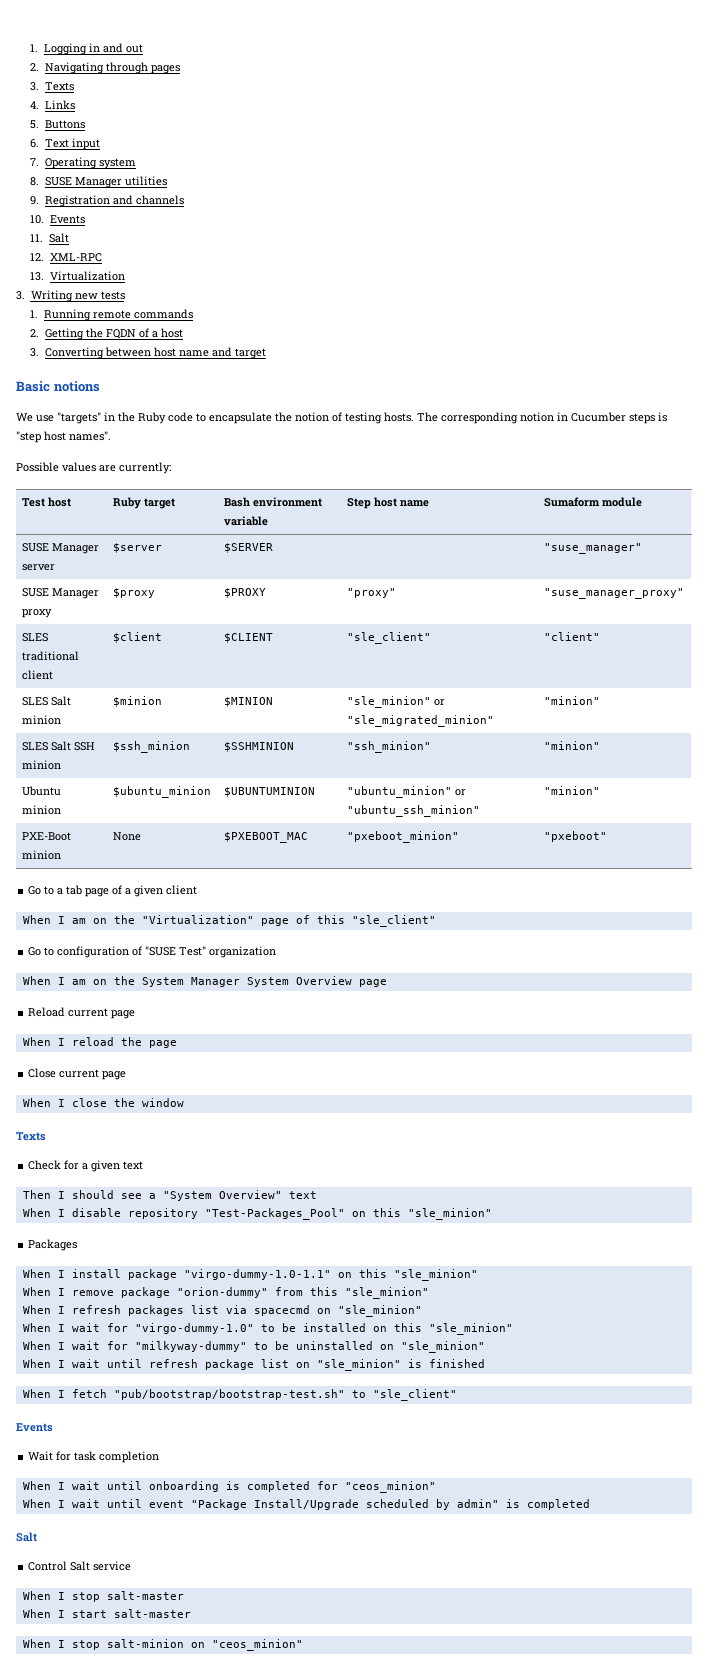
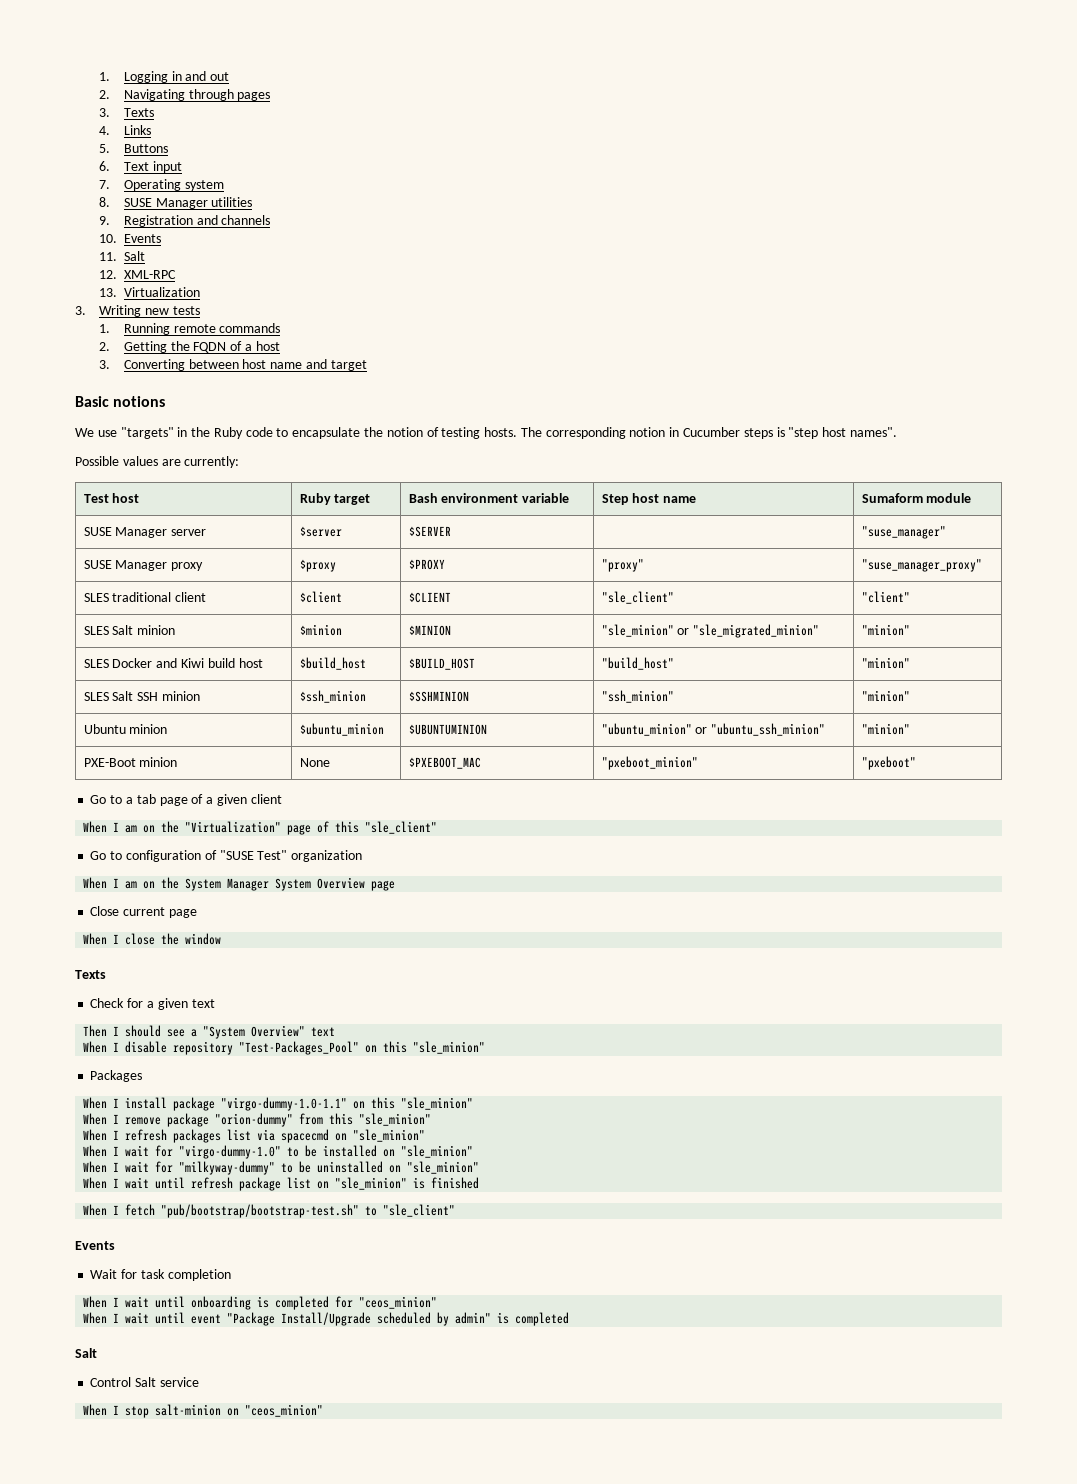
(600, 700) none -> [83,658,263,668] [299,657,366,670] [408,658,475,670] [601,657,674,670] [861,657,910,669] // SLES Docker and Kiwi build host | $build_host | $BUILD_HOST | "build_host" | "minion"
[28,1007,136,1019] [22,1037,177,1048] // Reload current page // When I reload the page -> (396, 885) none
[393,1323,422,1332] this -> (396, 1153) none
[22,1591,184,1602] [22,1609,191,1618] // When I stop salt-master // When I start salt-master -> (199, 1382) none

